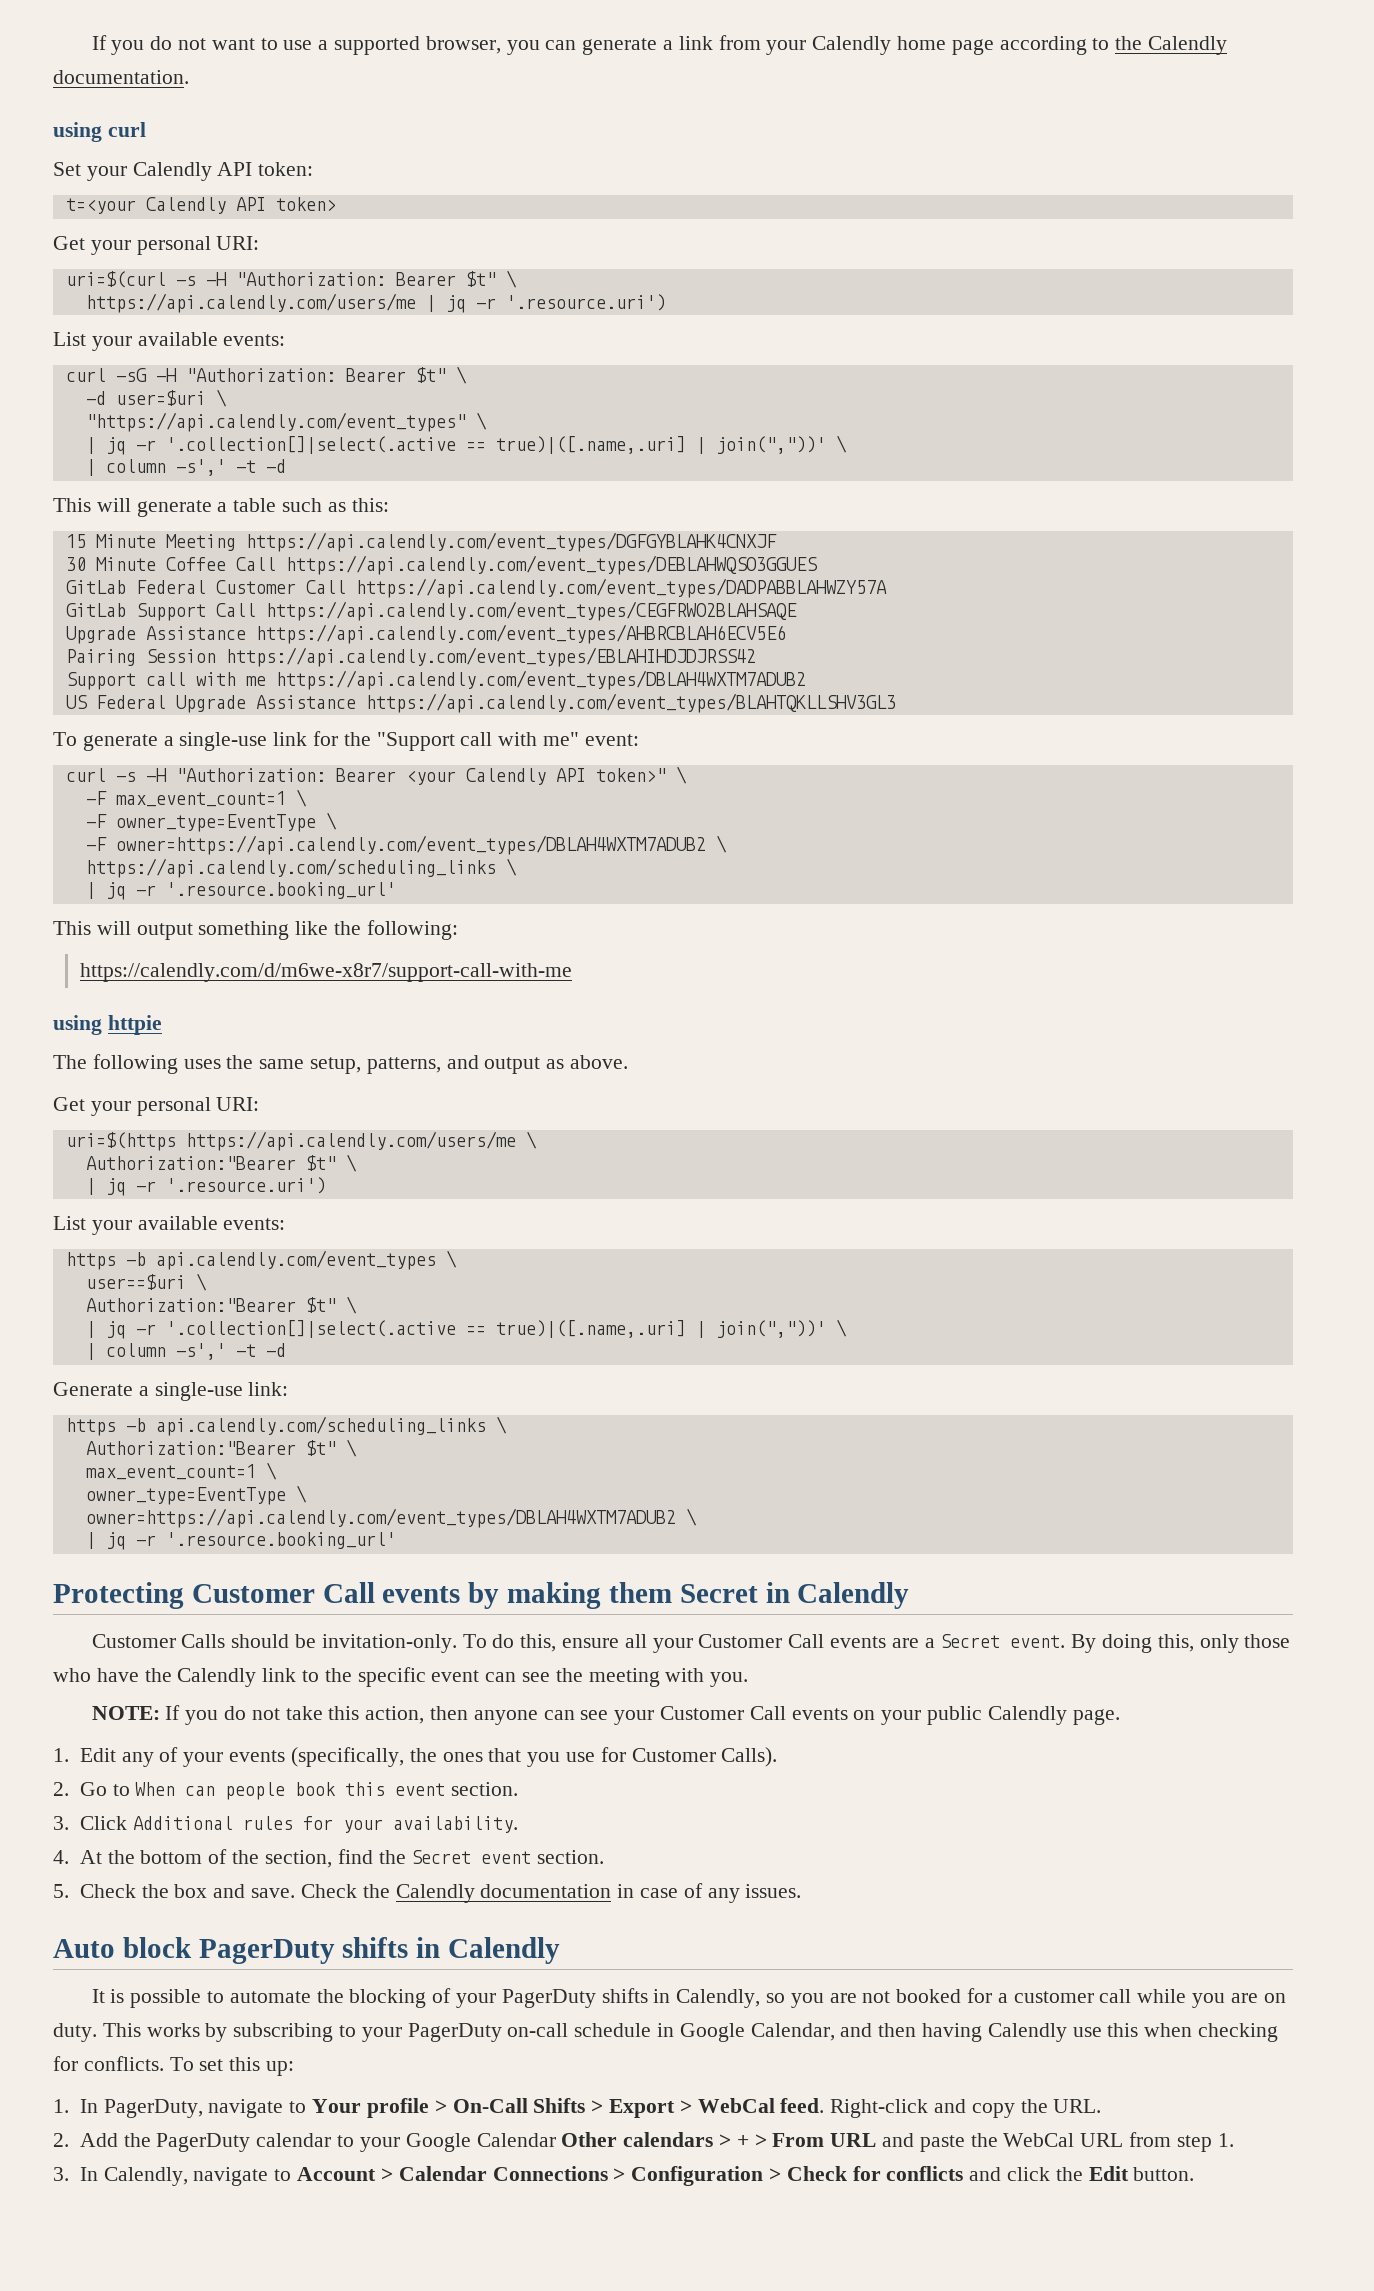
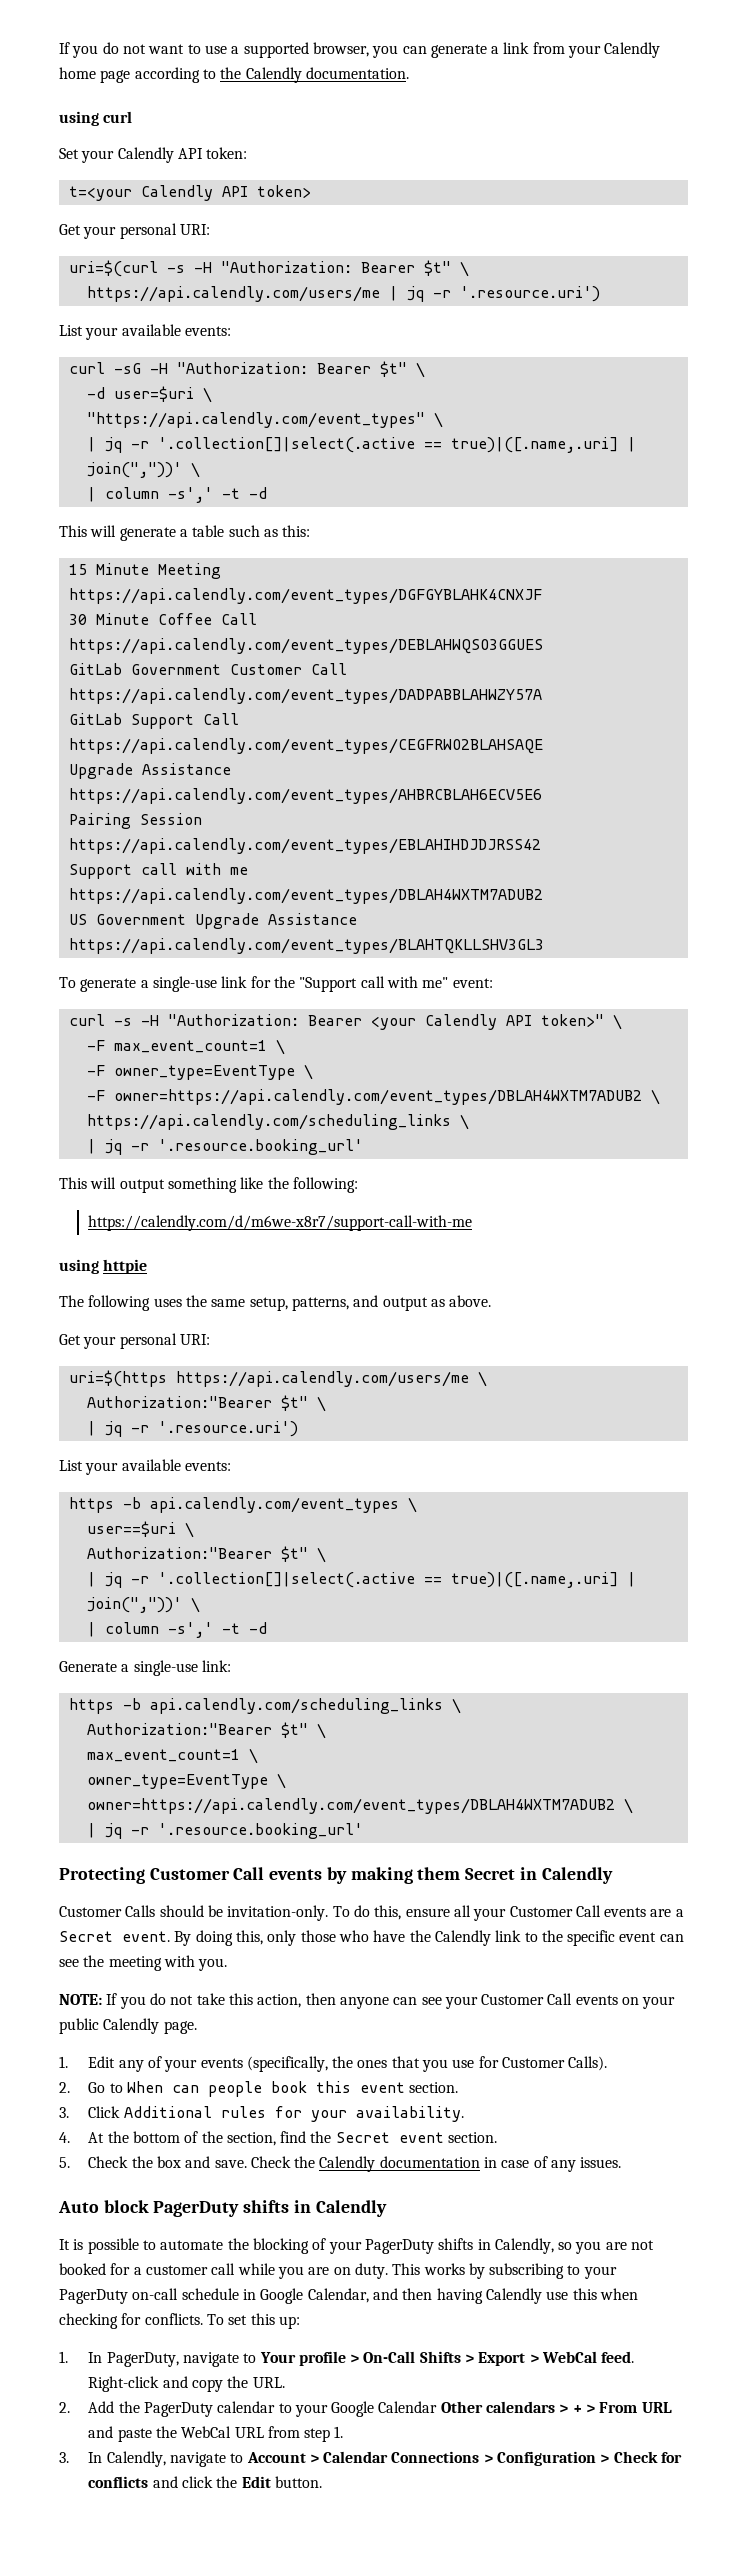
[135,580,206,594] Federal -> [130,664,221,675] Government
[95,695,166,709] Federal -> [95,914,186,925] Government

